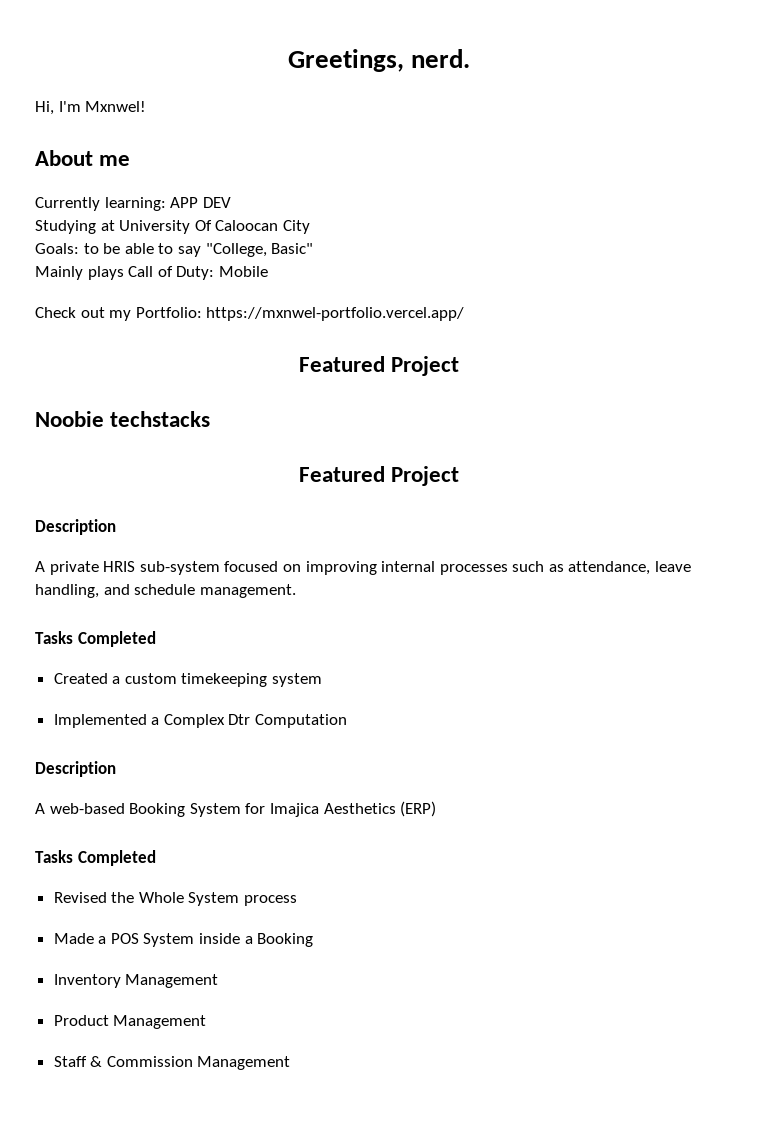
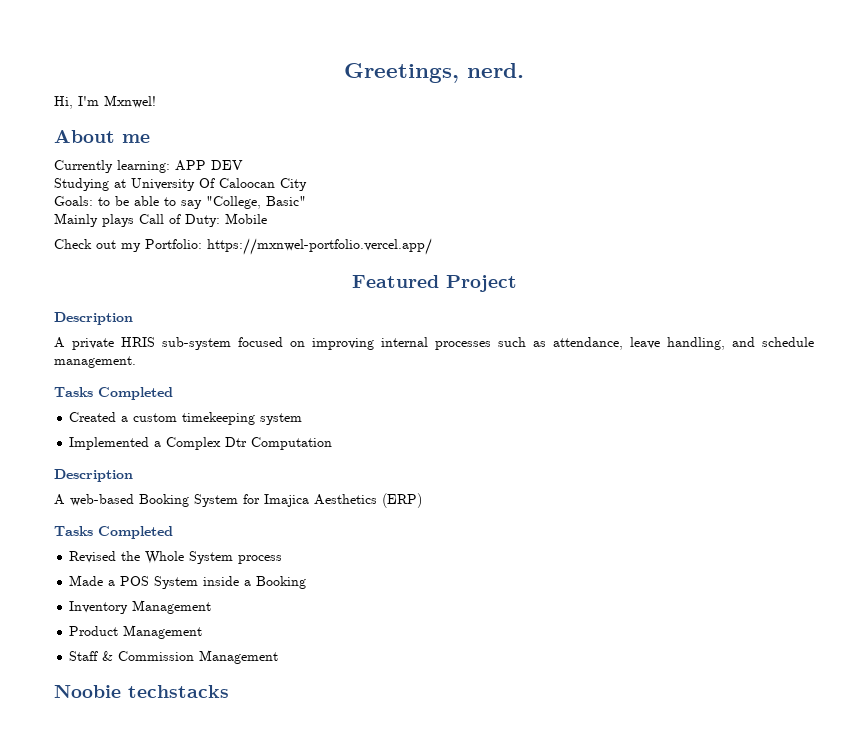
[35,411,211,427] [298,466,460,486] // Noobie techstacks // Featured Project -> (517, 283) none
(291, 1063) none -> [54,685,229,698] // Noobie techstacks

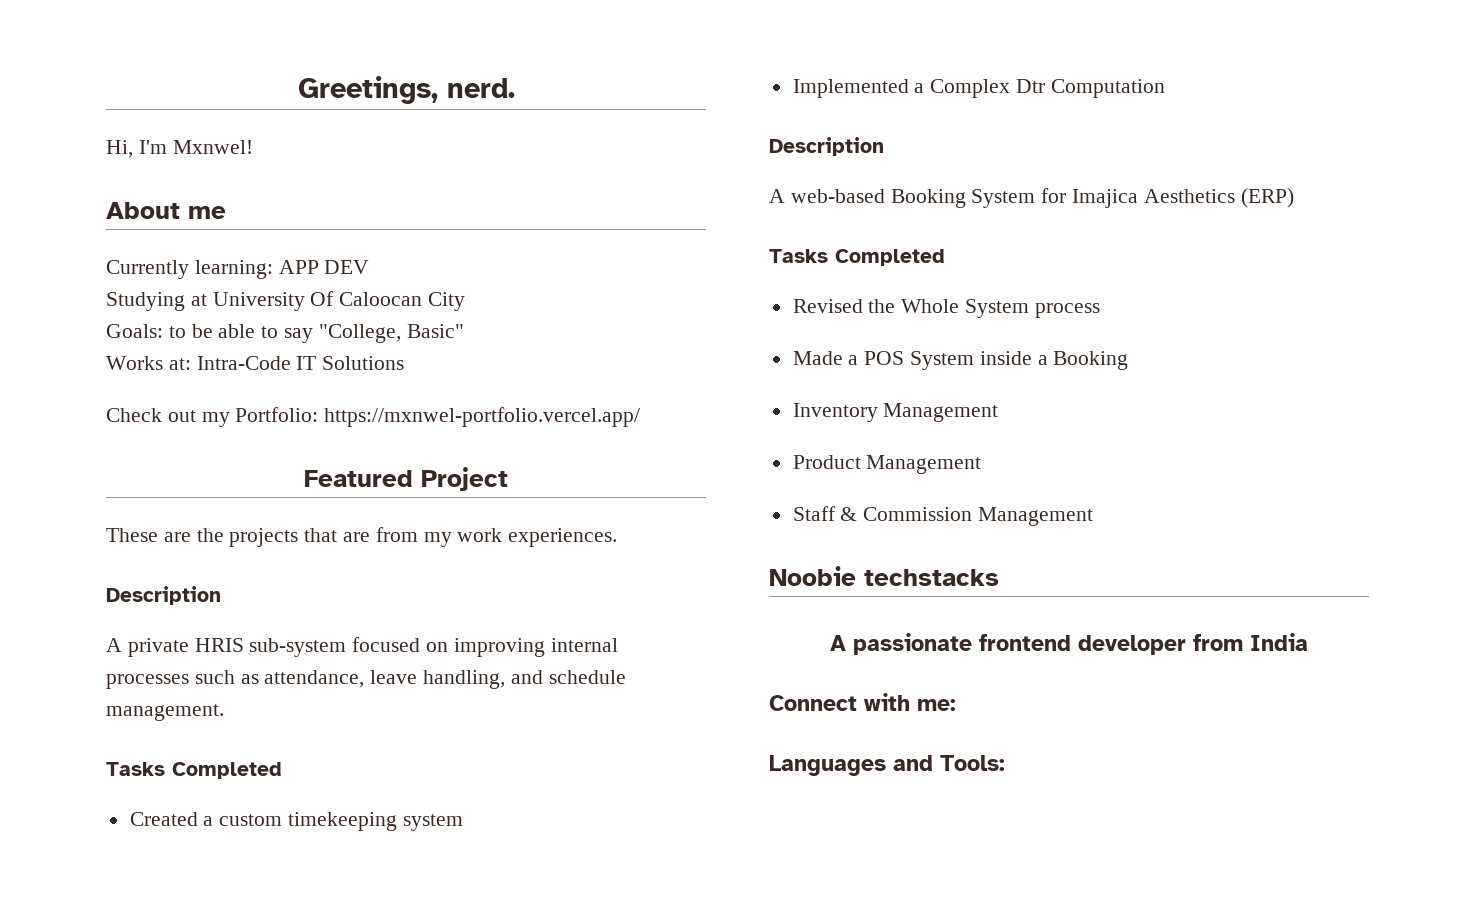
[54,213,267,227] Mainly plays Call of Duty: Mobile -> [106,356,405,370] Works at: Intra-Code IT Solutions
(517, 283) none -> [106,527,618,547] // These are the projects that are from my work experiences.
(229, 691) none -> [830,633,1308,655] [769,693,956,711] [769,755,1005,776] // A passionate frontend developer from India // Connect with me: // Languages and Tools:

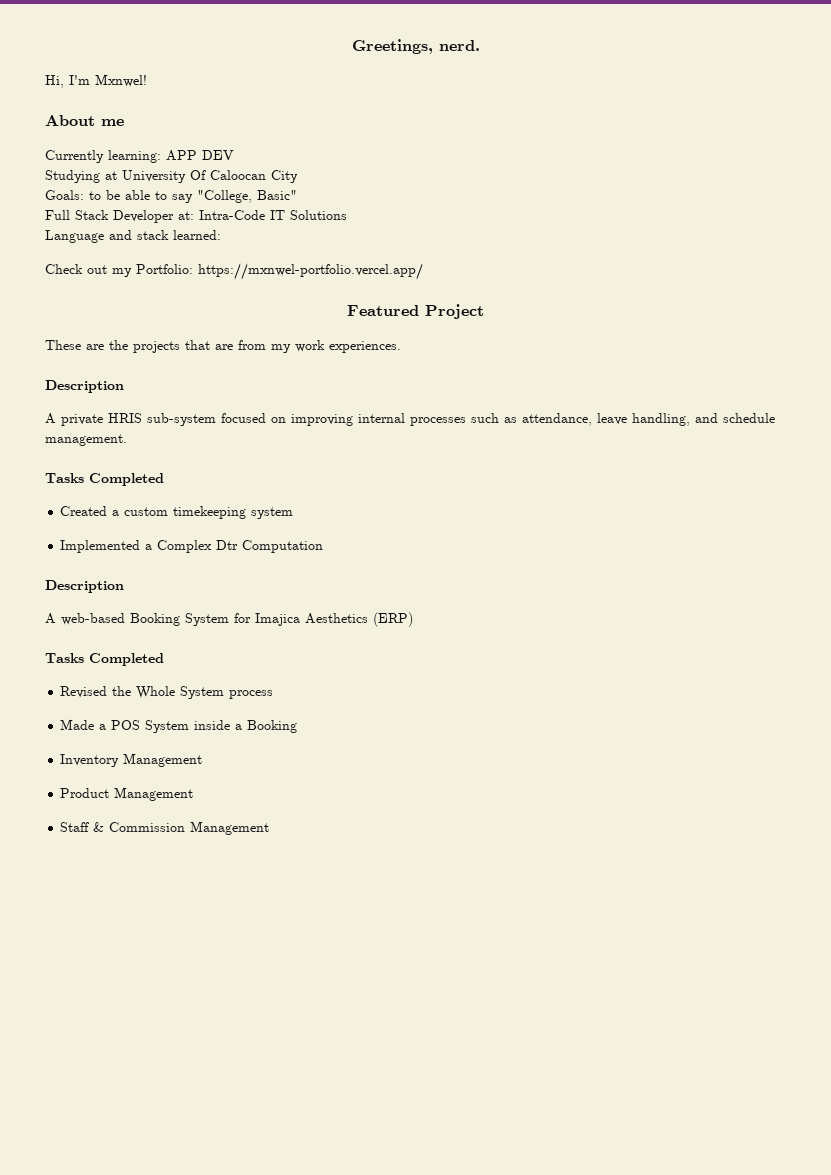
[106,356,163,370] Works -> [45,210,174,223] Full Stack Developer
(405, 363) none -> [45,230,221,243] // Language and stack learned:
[769,566,999,586] [830,633,1308,655] [769,693,956,711] [769,755,1005,776] // Noobie techstacks // A passionate frontend developer from India // Connect with me: // Languages and Tools: -> (270, 828) none

